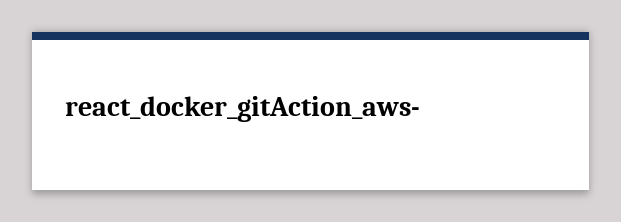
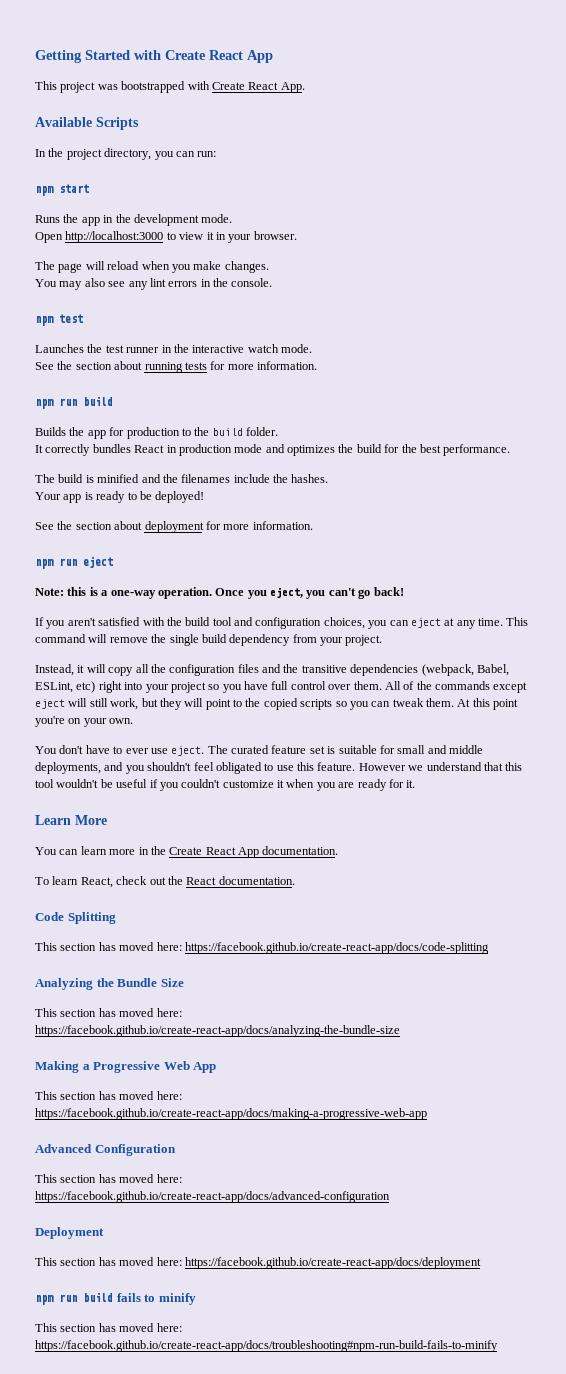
[65,96,420,122] react_docker_gitAction_aws- -> [35,50,273,63] [35,81,305,93] [35,117,139,130] [35,148,217,160] [35,184,89,196] [35,214,233,226] [35,231,297,243] [35,261,269,273] [35,278,273,290] [35,314,83,326] [35,344,312,353] [35,361,317,373] [35,396,113,409] [35,427,278,439] [35,444,511,456] [35,474,329,483] [35,491,205,503] [35,521,313,533] [35,556,113,569] [35,587,404,599] [35,617,529,629] [35,634,383,646] [35,664,509,676] [35,681,528,693] [35,698,519,710] [35,716,134,727] [35,745,483,756] [35,762,523,774] [35,779,416,791] [35,815,107,825] [35,846,339,858] [35,876,295,888] [35,912,116,924] [35,942,489,954] [35,978,184,990] [35,1008,182,1017] [35,1025,400,1037] [35,1061,217,1073] [35,1091,182,1100] [35,1108,427,1120] [35,1144,176,1156] [35,1174,182,1183] [35,1191,390,1203] [35,1227,104,1239] [35,1257,481,1269] [35,1292,196,1305] [35,1323,182,1332] [35,1340,498,1352] Getting Started with Create React App // This project was bootstrapped with Create React App. // Available Scripts // In the project directory, you can run: // npm start // Runs the app in the development mode. // Open http://localhost:3000 to view it in your browser. // The page will reload when you make changes. // You may also see any lint errors in the console. // npm test // Launches the test runner in the interactive watch mode. // See the section about running tests for more information. // npm run build // Builds the app for production to the build folder. // It correctly bundles React in production mode and optimizes the build for the best performance. // The build is minified and the filenames include the hashes. // Your app is ready to be deployed! // See the section about deployment for more information. // npm run eject // Note: this is a one-way operation. Once you eject, you can't go back! // If you aren't satisfied with the build tool and configuration choices, you can eject at any time. This command will remove the single build dependency from your project. // Instead, it will copy all the configuration files and the transitive dependencies (webpack, Babel, ESLint, etc) right into your project so you have full control over them. All of the commands except eject will still work, but they will point to the copied scripts so you can tweak them. At this point you're on your own. // You don't have to ever use eject. The curated feature set is suitable for small and middle deployments, and you shouldn't feel obligated to use this feature. However we understand that this tool wouldn't be useful if you couldn't customize it when you are ready for it. // Learn More // You can learn more in the Create React App documentation. // To learn React, check out the React documentation. // Code Splitting // This section has moved here: https://facebook.github.io/create-react-app/docs/code-splitting // Analyzing the Bundle Size // This section has moved here: https://facebook.github.io/create-react-app/docs/analyzing-the-bundle-size // Making a Progressive Web App // This section has moved here: https://facebook.github.io/create-react-app/docs/making-a-progressive-web-app // Advanced Configuration // This section has moved here: https://facebook.github.io/create-react-app/docs/advanced-configuration // Deployment // This section has moved here: https://facebook.github.io/create-react-app/docs/deployment // npm run build fails to minify // This section has moved here: https://facebook.github.io/create-react-app/docs/troubleshooting#npm-run-build-fails-to-minify

